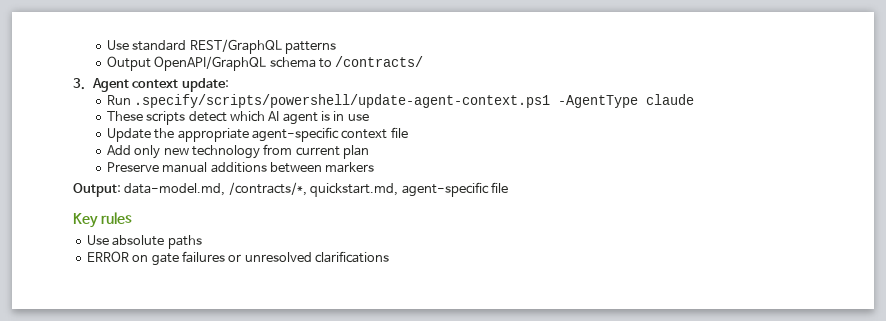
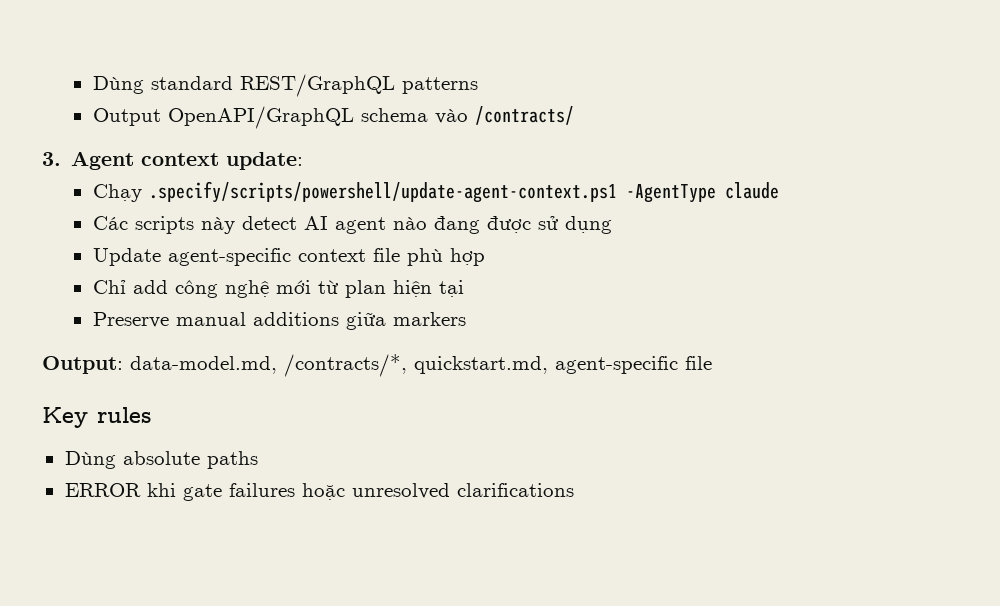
[106,40,129,50] Use -> [92,76,144,94] Dùng
[318,58,332,68] to -> [434,109,468,124] vào
[106,95,131,105] Run -> [92,184,142,202] Chạy
[106,111,369,125] These scripts detect which AI agent is in use -> [92,216,612,234] Các scripts này detect AI agent nào đang được sử dụng
[154,128,249,142] the appropriate -> (161, 257) none
[106,144,340,159] // Add only new technology from current -> [406,248,485,266] [92,280,339,298] phù hợp // Chỉ add công nghệ mới từ
(370, 152) none -> [392,280,464,297] hiện tại
[269,162,322,173] between -> [345,312,386,330] giữa
[86,235,109,245] Use -> [64,451,116,469] Dùng
[132,255,149,262] on -> [146,483,176,497] khi
[228,254,242,262] or -> [301,483,345,500] hoặc

